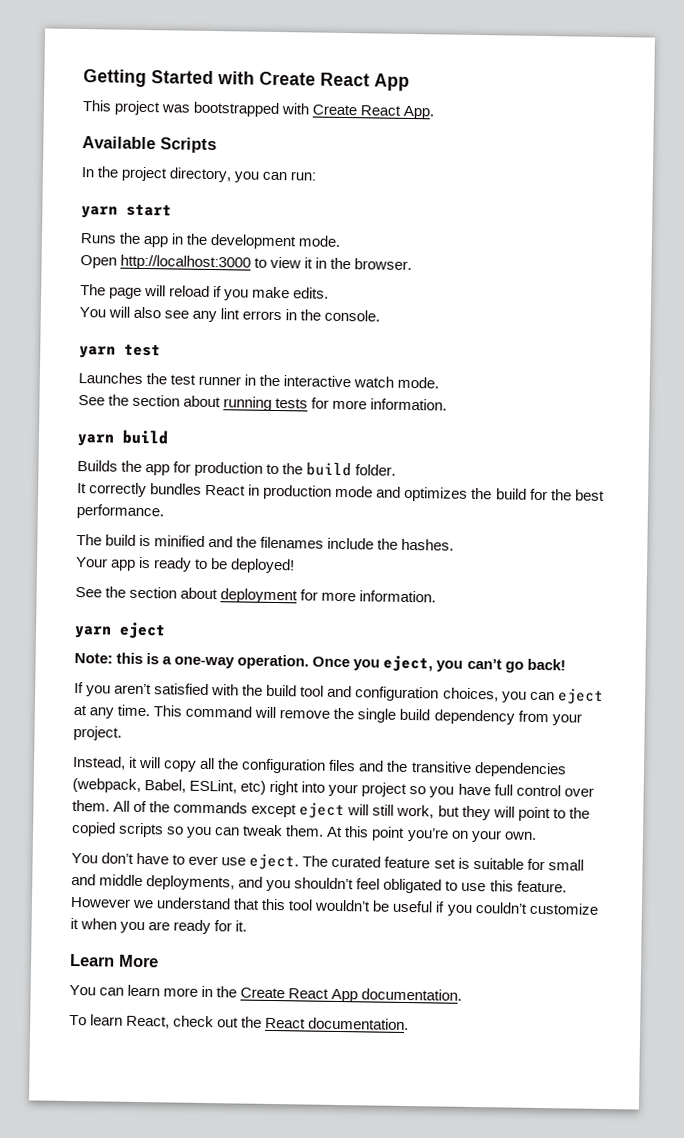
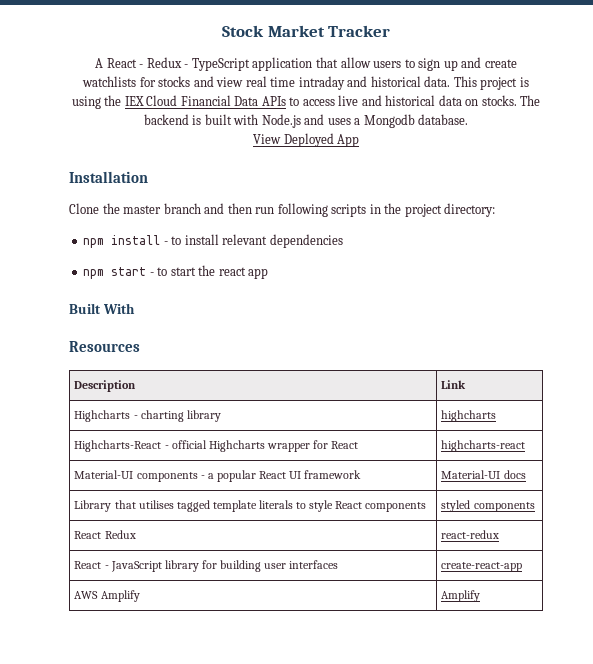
[83,69,410,91] [82,100,435,120] [82,136,217,154] [81,166,317,183] [81,203,172,219] [80,232,341,250] [80,254,413,271] [80,284,330,301] [79,306,381,323] [79,343,161,359] [78,372,440,389] [78,394,448,411] [77,429,169,447] [77,460,397,477] [77,482,605,502] [76,504,164,520] [76,534,455,551] [75,556,296,574] [75,586,437,604] [74,621,166,639] [74,652,566,673] [74,681,604,704] [73,704,582,726] [73,725,122,741] [72,755,567,778] [72,777,594,798] [72,799,590,822] [71,821,537,843] [71,852,584,871] [71,873,567,894] [70,896,599,916] [70,917,248,935] [70,953,159,968] [69,984,463,1003] [69,1014,410,1031] Getting Started with Create React App // This project was bootstrapped with Create React App. // Available Scripts // In the project directory, you can run: // yarn start // Runs the app in the development mode. // Open http://localhost:3000 to view it in the browser. // The page will reload if you make edits. // You will also see any lint errors in the console. // yarn test // Launches the test runner in the interactive watch mode. // See the section about running tests for more information. // yarn build // Builds the app for production to the build folder. // It correctly bundles React in production mode and optimizes the build for the best performance. // The build is minified and the filenames include the hashes. // Your app is ready to be deployed! // See the section about deployment for more information. // yarn eject // Note: this is a one-way operation. Once you eject, you can’t go back! // If you aren’t satisfied with the build tool and configuration choices, you can eject at any time. This command will remove the single build dependency from your project. // Instead, it will copy all the configuration files and the transitive dependencies (webpack, Babel, ESLint, etc) right into your project so you have full control over them. All of the commands except eject will still work, but they will point to the copied scripts so you can tweak them. At this point you’re on your own. // You don’t have to ever use eject. The curated feature set is suitable for small and middle deployments, and you shouldn’t feel obligated to use this feature. However we understand that this tool wouldn’t be useful if you couldn’t customize it when you are ready for it. // Learn More // You can learn more in the Create React App documentation. // To learn React, check out the React documentation. -> [222,25,390,37] [95,57,517,71] [82,76,529,90] [71,95,541,109] [143,114,469,128] [252,133,360,147] [69,171,148,183] [69,203,496,217] [83,234,343,248] [83,265,269,279] [69,303,135,314] [69,341,140,352] [74,380,137,392] [441,380,467,389] [74,410,221,422] [441,410,497,422] [74,440,359,452] [441,440,526,452] [74,470,362,482] [441,470,526,479] [74,500,427,512] [441,500,535,512] [74,530,136,539] [441,530,500,539] [74,560,339,572] [441,562,523,572] [74,590,140,602] [441,590,481,602] Stock Market Tracker // A React - Redux - TypeScript application that allow users to sign up and create watchlists for stocks and view real time intraday and historical data. This project is using the IEX Cloud Financial Data APIs to access live and historical data on stocks. The backend is built with Node.js and uses a Mongodb database. // View Deployed App // Installation // Clone the master branch and then run following scripts in the project directory: // npm install - to install relevant dependencies // npm start - to start the react app // Built With // Resources // Description | Link // Highcharts - charting library | highcharts // Highcharts-React - official Highcharts wrapper for React | highcharts-react // Material-UI components - a popular React UI framework | Material-UI docs // Library that utilises tagged template literals to style React components | styled components // React Redux | react-redux // React - JavaScript library for building user interfaces | create-react-app // AWS Amplify | Amplify

